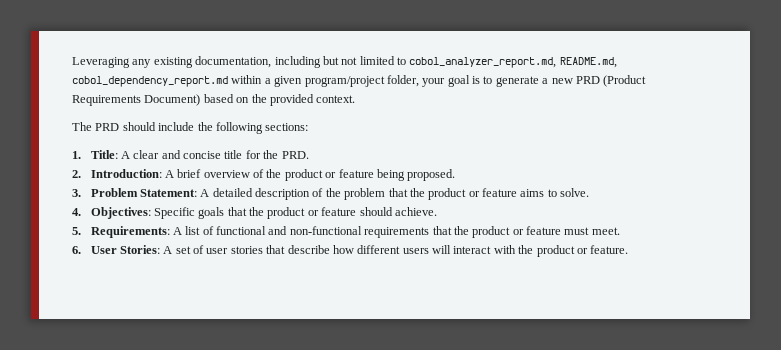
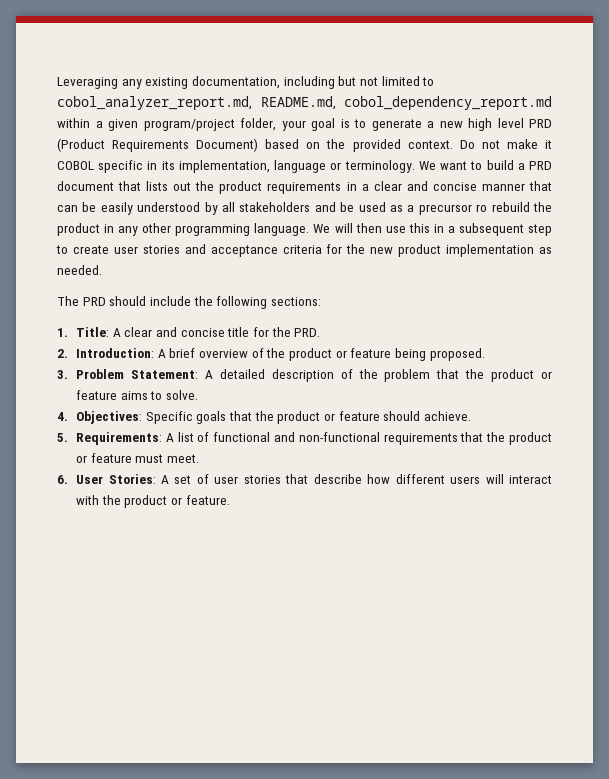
(573, 81) none -> [468,118,524,131] high level
(356, 99) none -> [459,139,552,149] [57,160,552,173] [57,181,553,194] [57,202,552,215] [57,223,552,236] [56,244,553,257] [57,265,102,275] Do not make it COBOL specific in its implementation, language or terminology. We want to build a PRD document that lists out the product requirements in a clear and concise manner that can be easily understood by all stakeholders and be used as a precursor ro rebuild the product in any other programming language. We will then use this in a subsequent step to create user stories and acceptance criteria for the new product implementation as needed.

